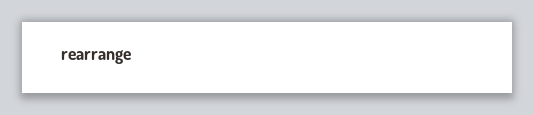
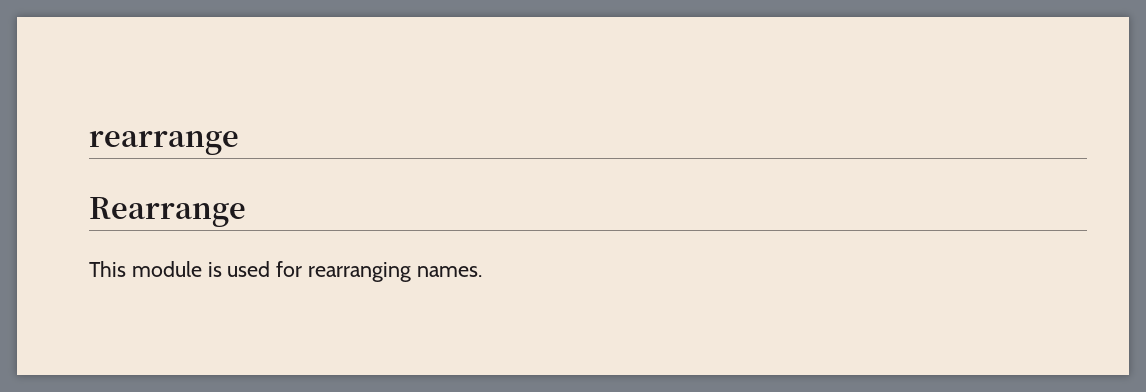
(131, 57) none -> [89,197,246,227] [89,261,482,282] // Rearrange // This module is used for rearranging names.

